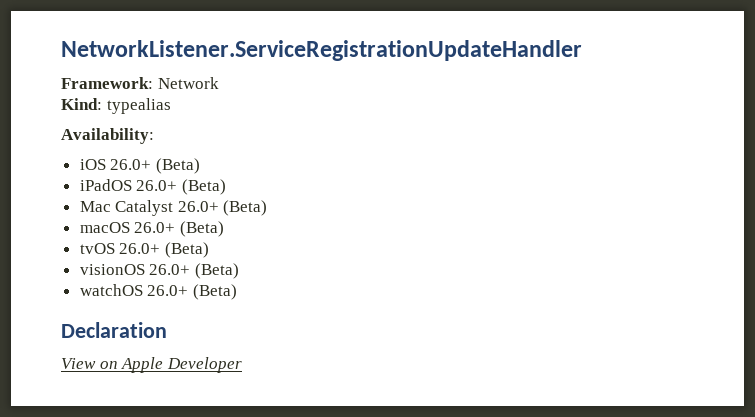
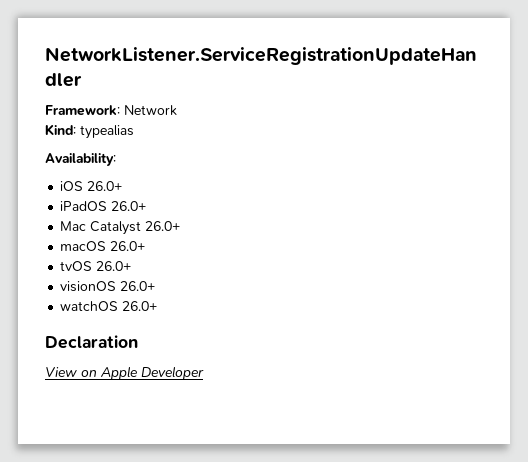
[155,158,200,174] (Beta) -> (123, 186) none
[181,179,226,195] (Beta) -> (147, 206) none
[223,200,268,216] (Beta) -> (181, 226) none
[179,221,224,237] (Beta) -> (146, 246) none
[164,242,209,258] (Beta) -> (132, 266) none
[194,263,239,279] (Beta) -> (156, 286) none
[192,284,237,300] (Beta) -> (158, 306) none

